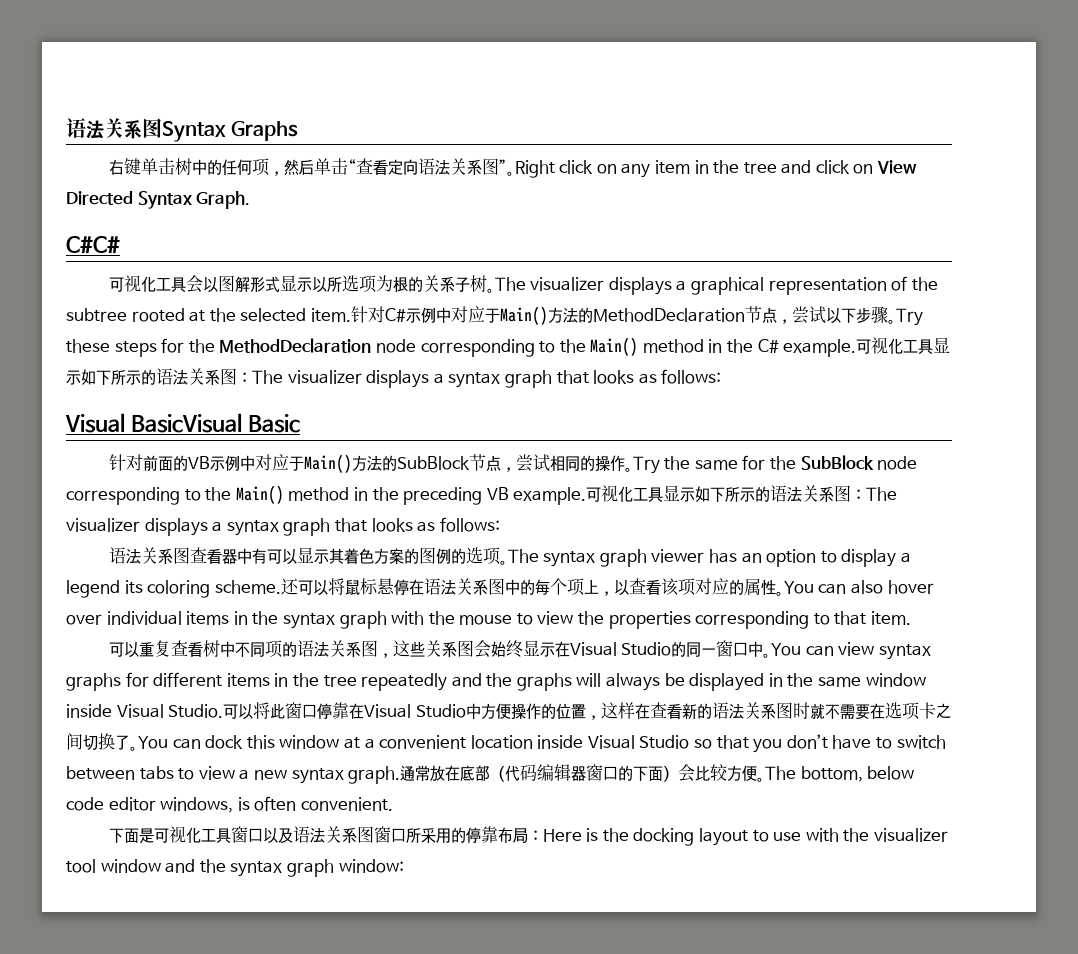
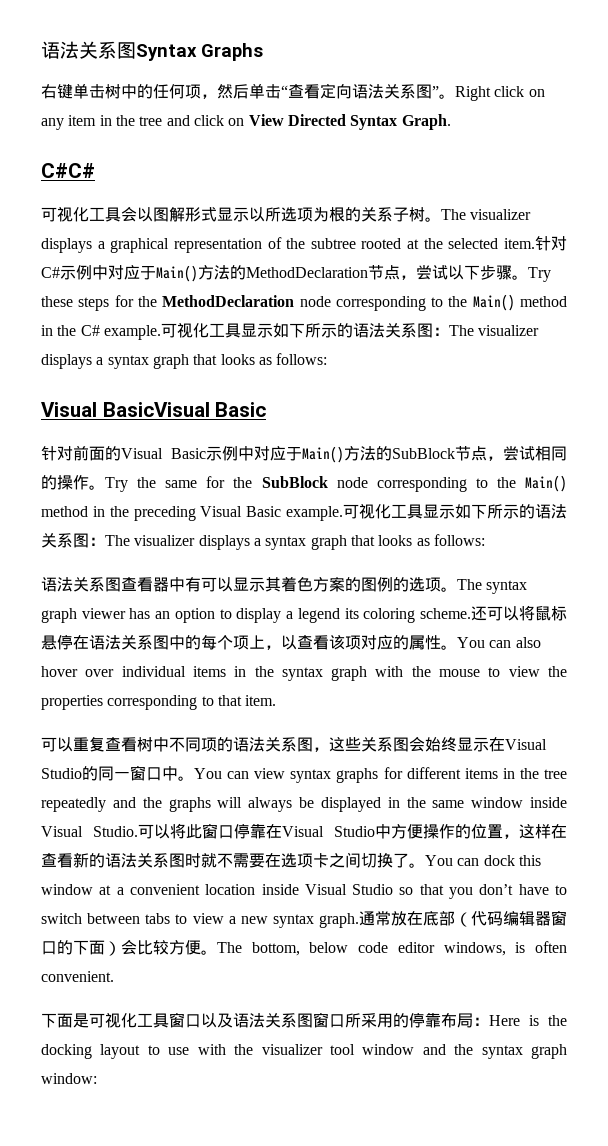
[187,456,210,469] VB -> [121,448,206,459] Visual Basic
[486,487,509,500] VB -> [200,506,282,517] Visual Basic

